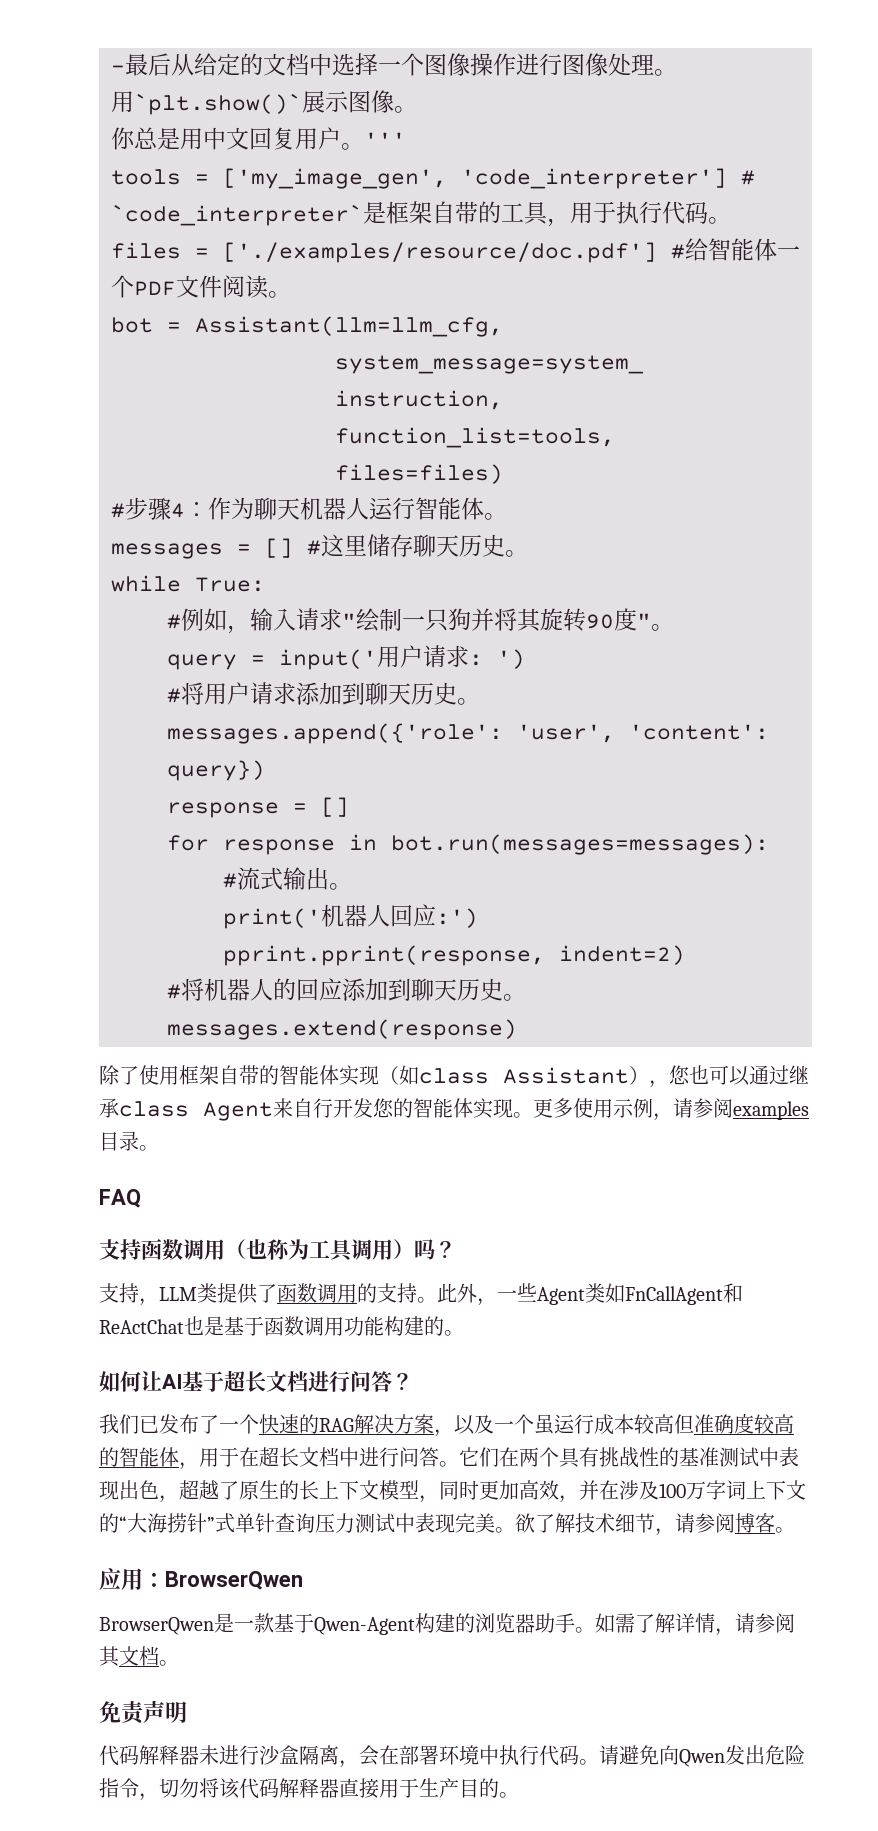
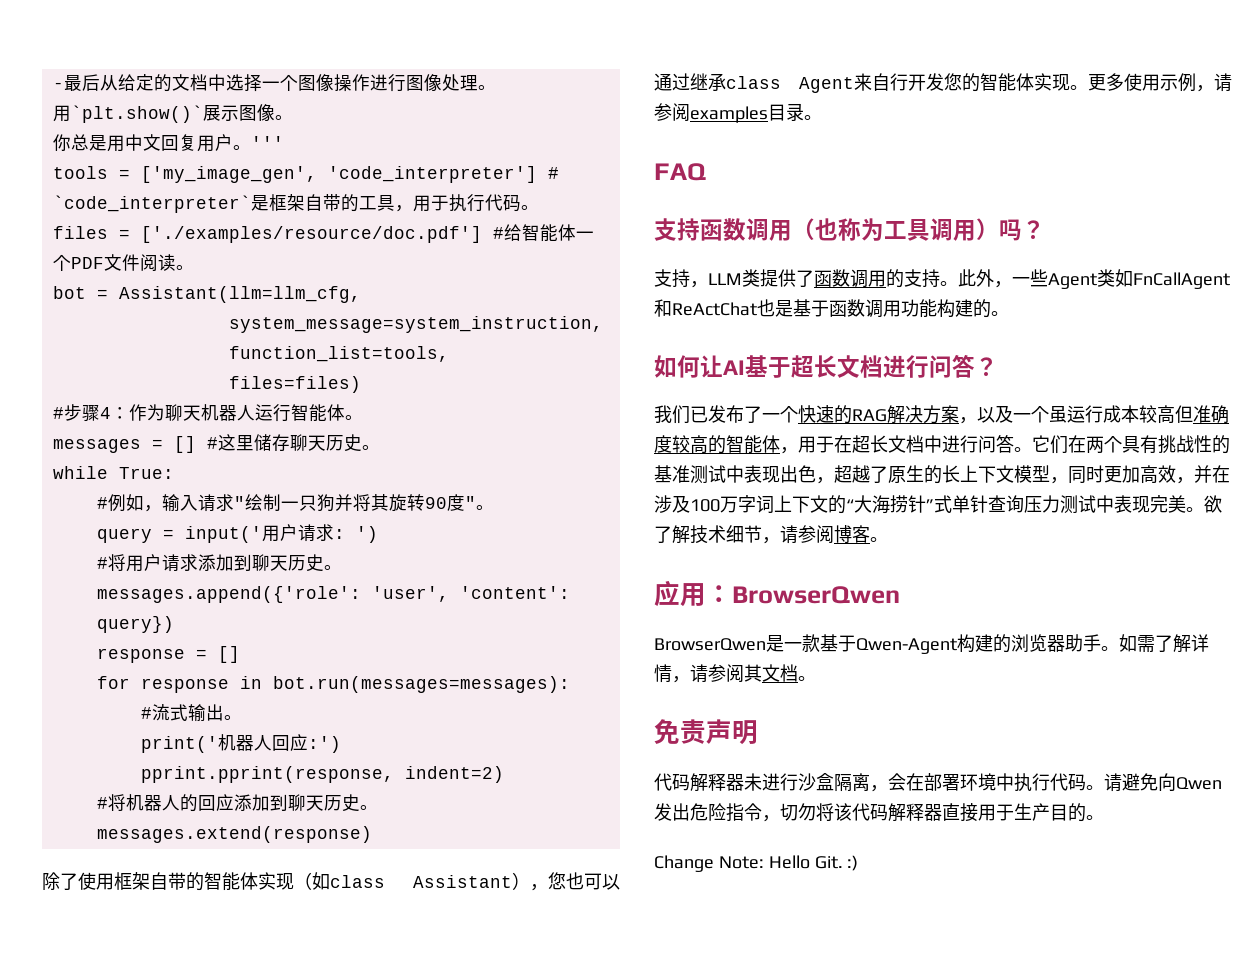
(519, 1795) none -> [654,855,859,872] // Change Note: Hello Git. :)

